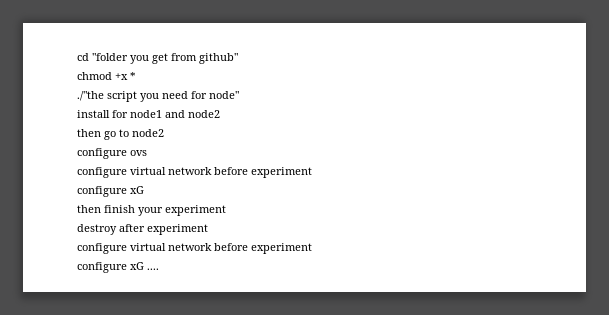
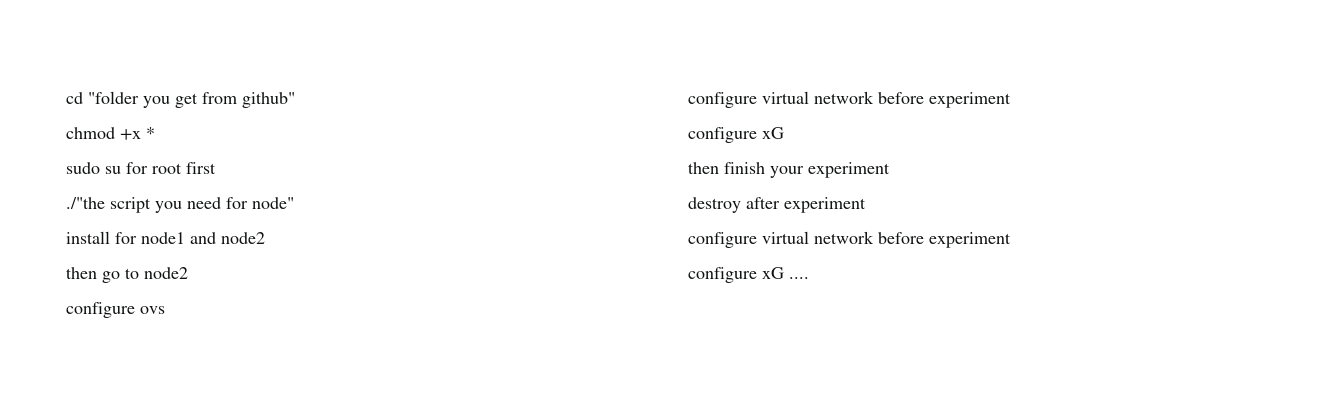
(136, 76) none -> [66,162,216,174] // sudo su for root first

